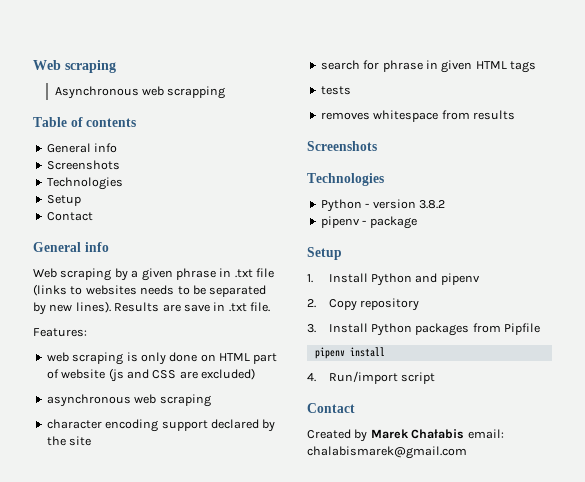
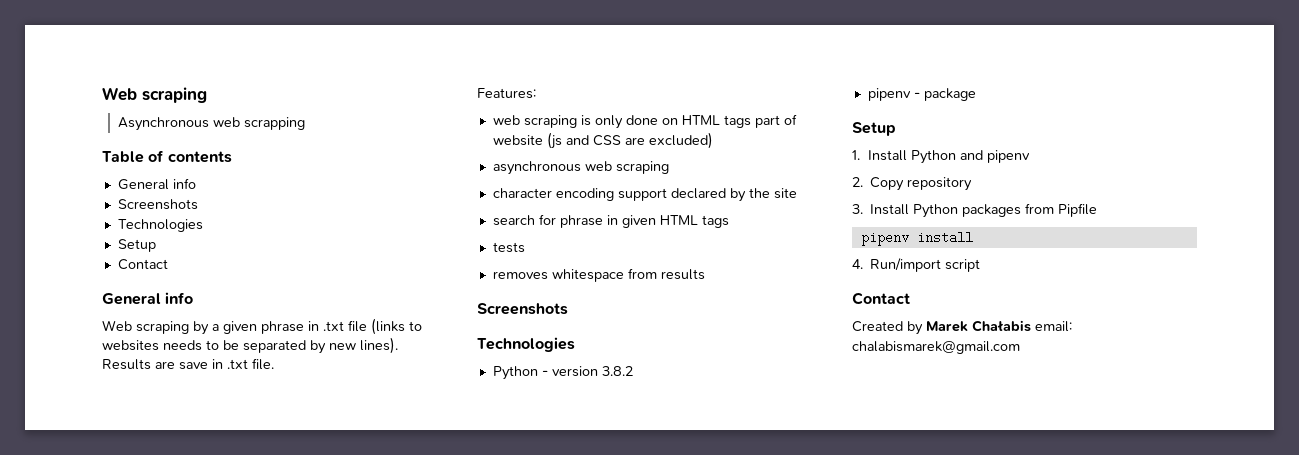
(250, 357) none -> [723,115,751,128] tags

